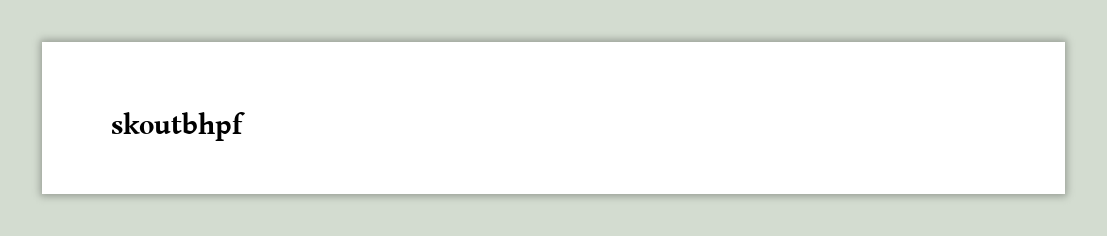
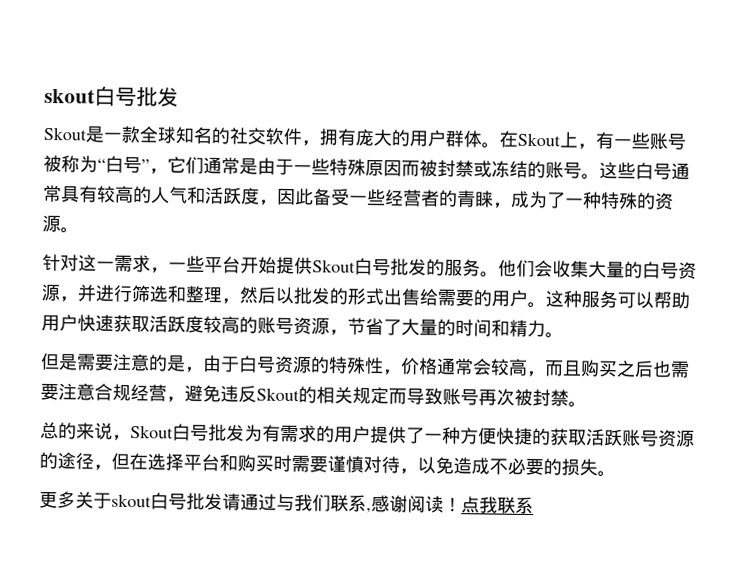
[111,112,245,141] skoutbhpf -> [44,85,179,107] [43,125,686,150] [43,154,690,180] [43,184,674,210] [42,214,79,234] [42,253,697,280] [41,283,690,309] [41,314,564,339] [40,352,690,378] [40,382,587,408] [40,421,695,448] [39,451,616,478] [39,491,534,515] skout白号批发 // Skout是一款全球知名的社交软件，拥有庞大的用户群体。在Skout上，有一些账号被称为“白号”，它们通常是由于一些特殊原因而被封禁或冻结的账号。这些白号通常具有较高的人气和活跃度，因此备受一些经营者的青睐，成为了一种特殊的资源。 // 针对这一需求，一些平台开始提供Skout白号批发的服务。他们会收集大量的白号资源，并进行筛选和整理，然后以批发的形式出售给需要的用户。这种服务可以帮助用户快速获取活跃度较高的账号资源，节省了大量的时间和精力。 // 但是需要注意的是，由于白号资源的特殊性，价格通常会较高，而且购买之后也需要注意合规经营，避免违反Skout的相关规定而导致账号再次被封禁。 // 总的来说，Skout白号批发为有需求的用户提供了一种方便快捷的获取活跃账号资源的途径，但在选择平台和购买时需要谨慎对待，以免造成不必要的损失。 // 更多关于skout白号批发请通过与我们联系,感谢阅读！点我联系

